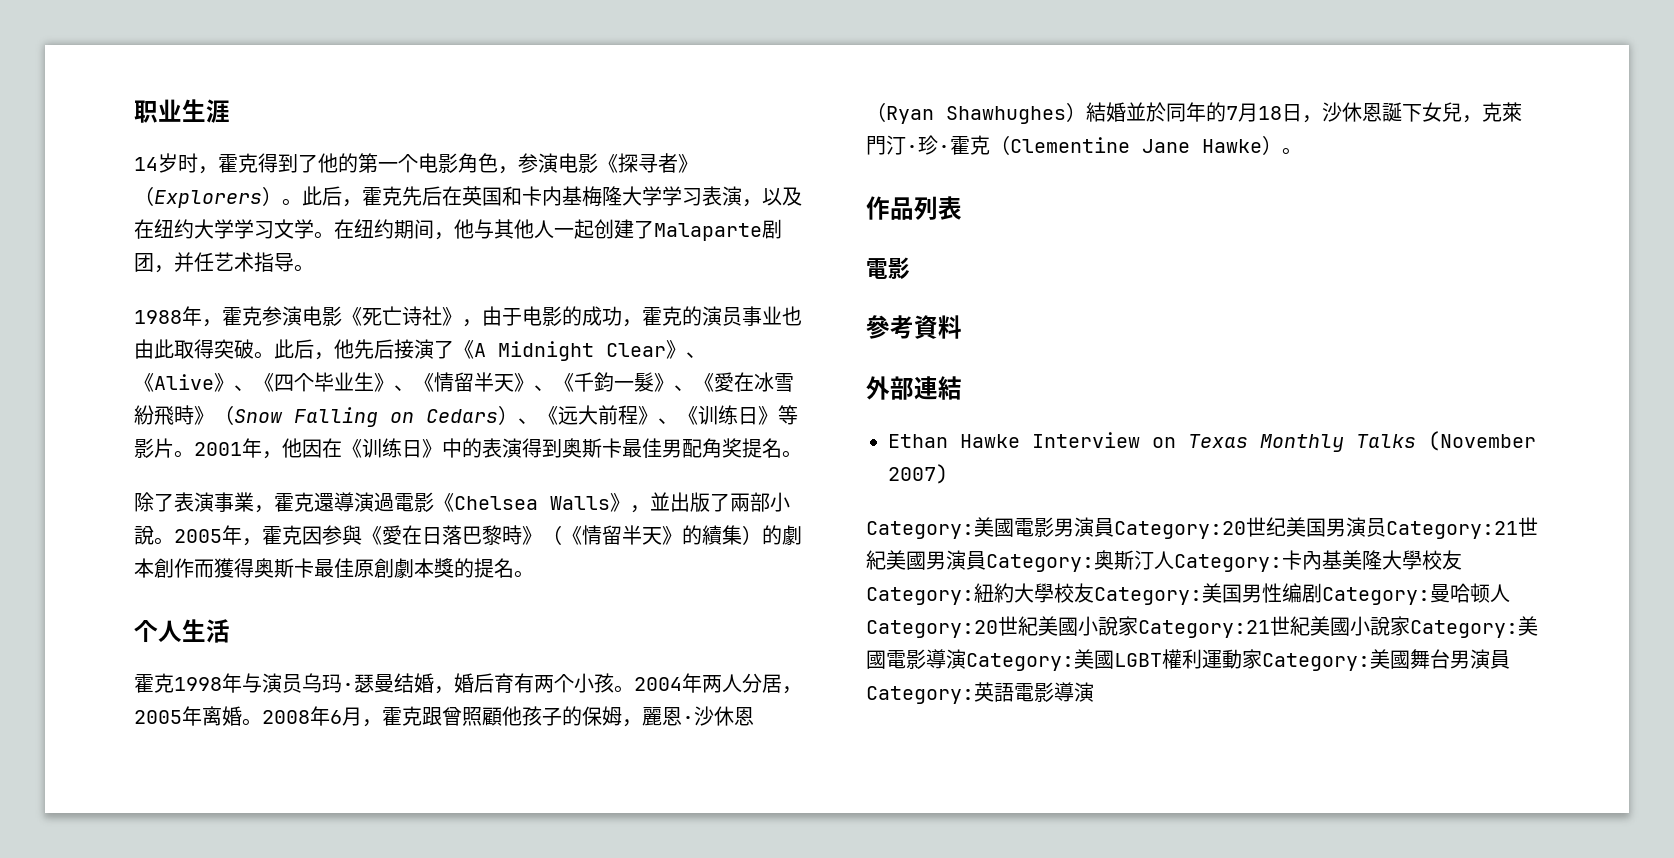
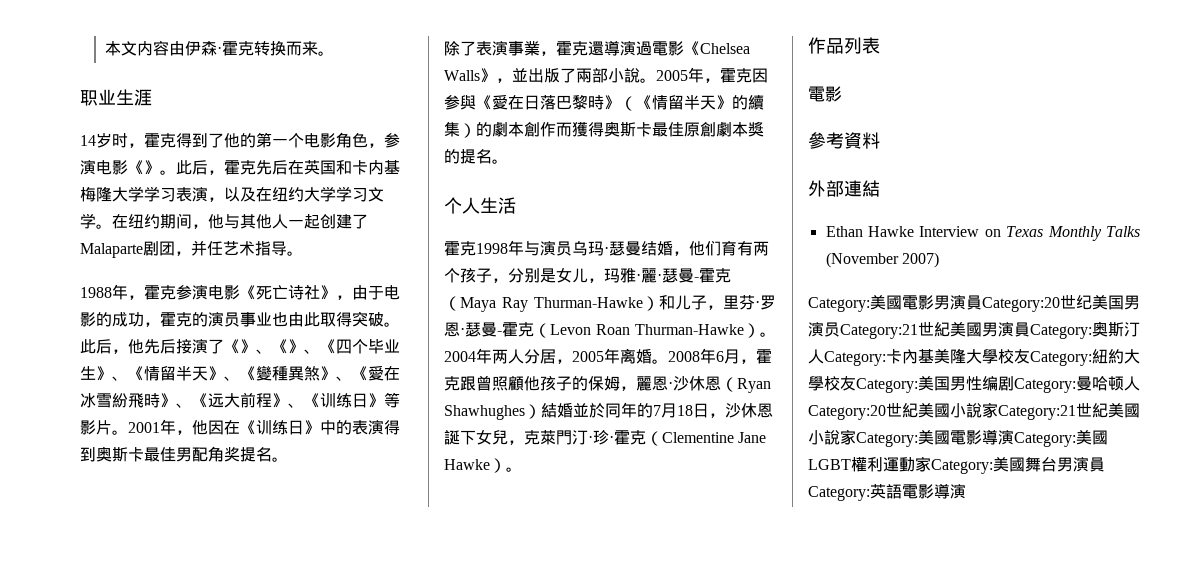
(134, 111) none -> [104,40,334,56] 本文内容由伊森·霍克转换而来。 //
[618,153,698,173] [134,186,282,208] 探寻者》（Explorers） -> [144,160,160,175] 》
[474,340,706,361] [134,373,214,392] A Midnight Clear》、《Alive -> [240,339,288,354] 》、《
[574,372,654,392] 千鈞一髮 -> [256,365,320,381] 變種異煞
[214,405,518,427] （Snow Falling on Cedars） -> (176, 400) none
[454,673,494,693] 婚后 -> [689,241,721,256] 他们
[574,673,614,693] 小孩 -> [460,268,731,283] [444,295,776,312] [444,322,760,338] 孩子，分别是女儿，玛雅·麗·瑟曼-霍克（Maya Ray Thurman-Hawke）和儿子，里芬·罗恩·瑟曼-霍克（Levon Roan Thurman-Hawke）

